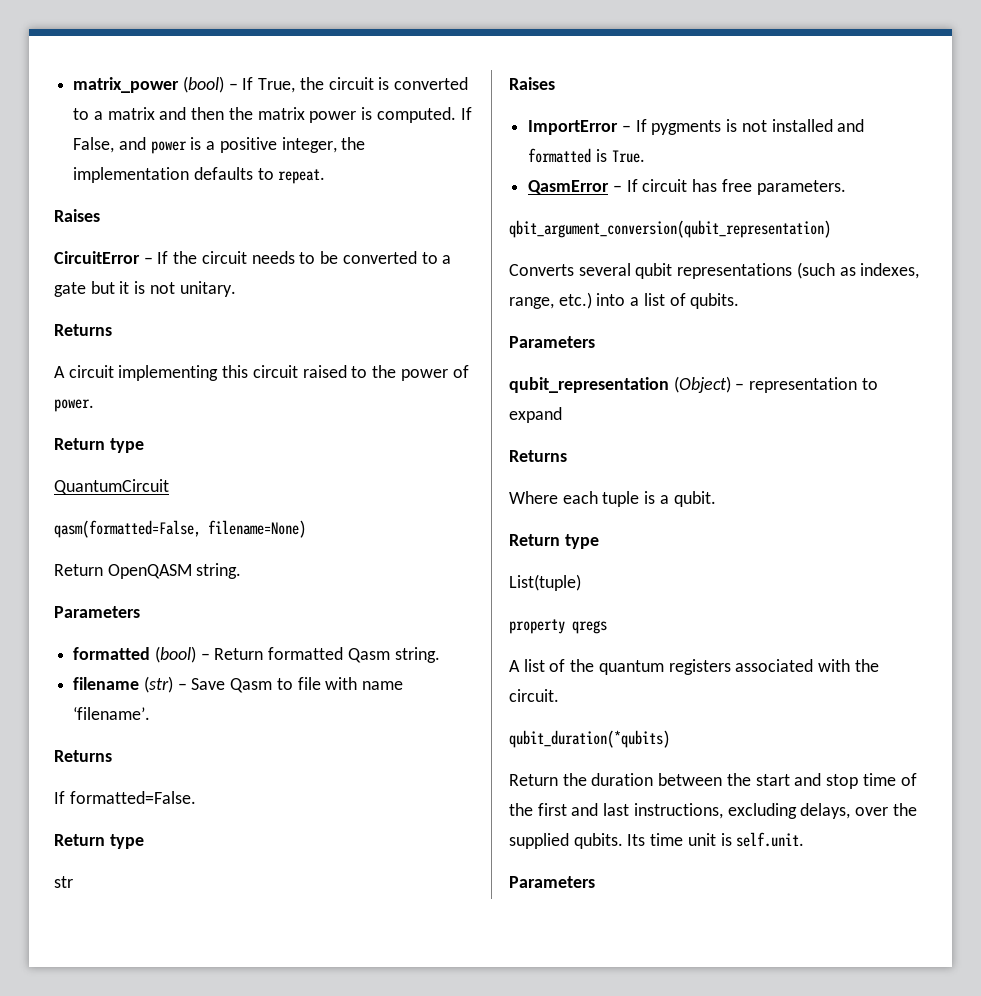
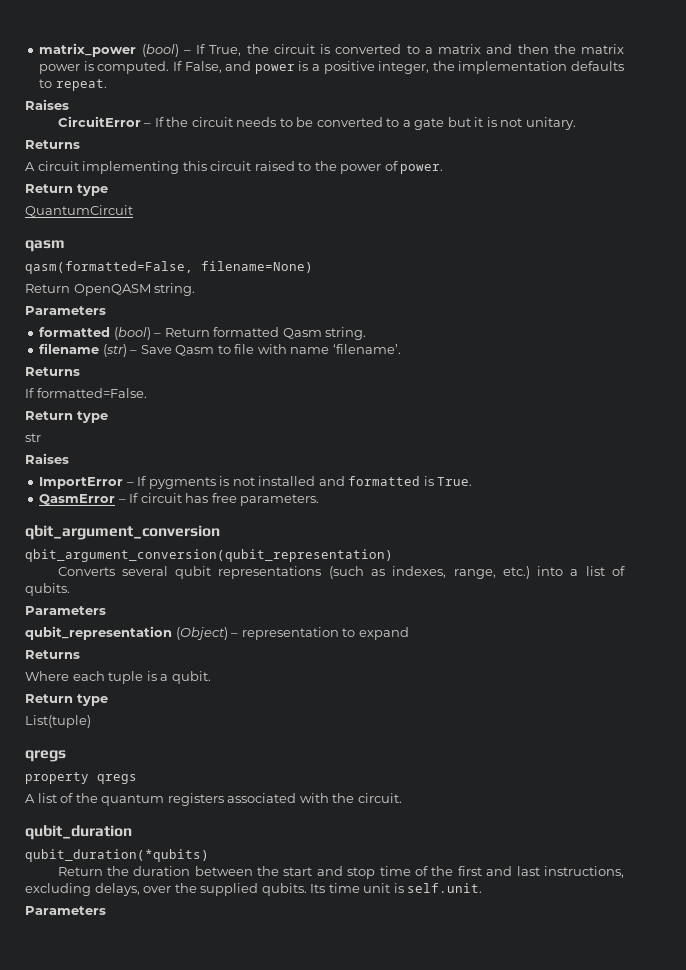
(169, 487) none -> [25,240,65,252] // qasm
(846, 187) none -> [25,525,220,540] // qbit_argument_conversion
(581, 582) none -> [25,750,66,762] // qregs
(559, 695) none -> [25,825,132,840] // qubit_duration

